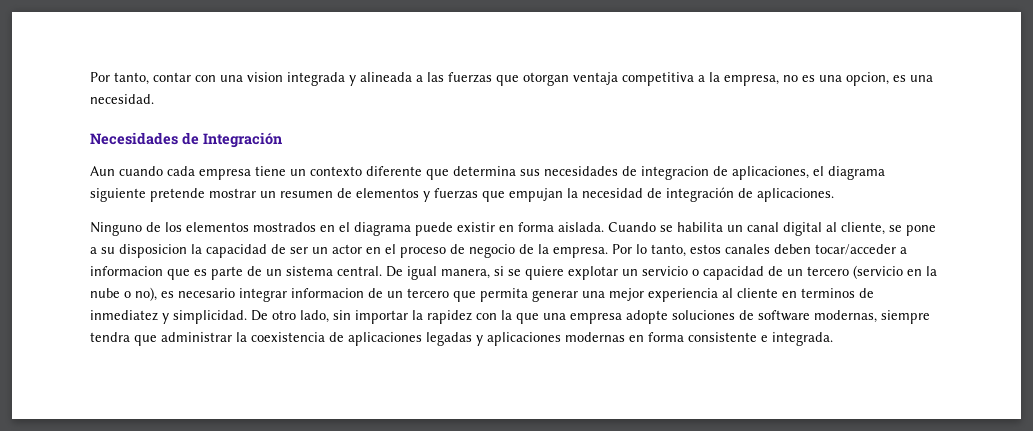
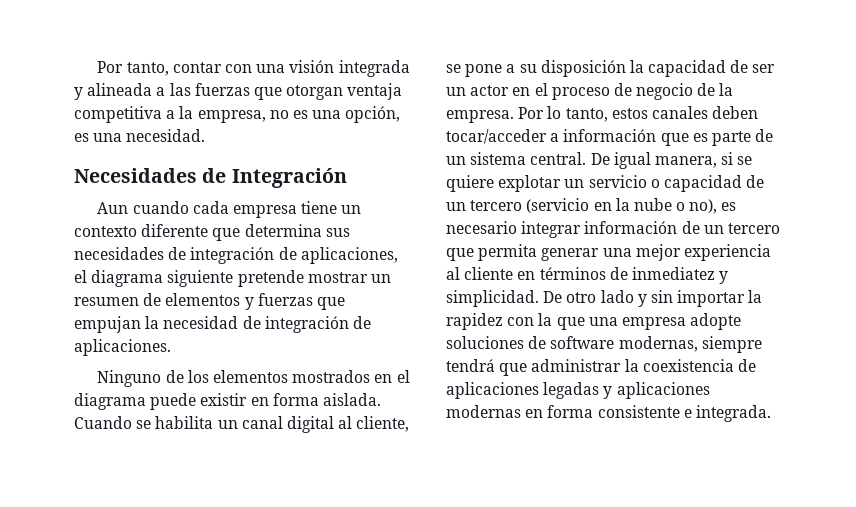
[247,72,283,82] vision -> [289,60,335,73] visión
[846,72,889,86] opcion, -> [345,106,401,123] opción,
[641,166,709,180] integracion -> [190,247,275,264] integración
[119,244,187,258] disposicion -> [540,60,626,77] disposición
[90,266,163,276] informacion -> [563,129,657,142] información
[291,288,364,298] informacion -> [584,221,678,234] información
[801,288,855,298] terminos -> [539,267,606,280] términos
[300,310,329,323] lado, -> [600,290,647,307] lado y
[90,332,130,342] tendra -> [446,359,495,372] tendrá

